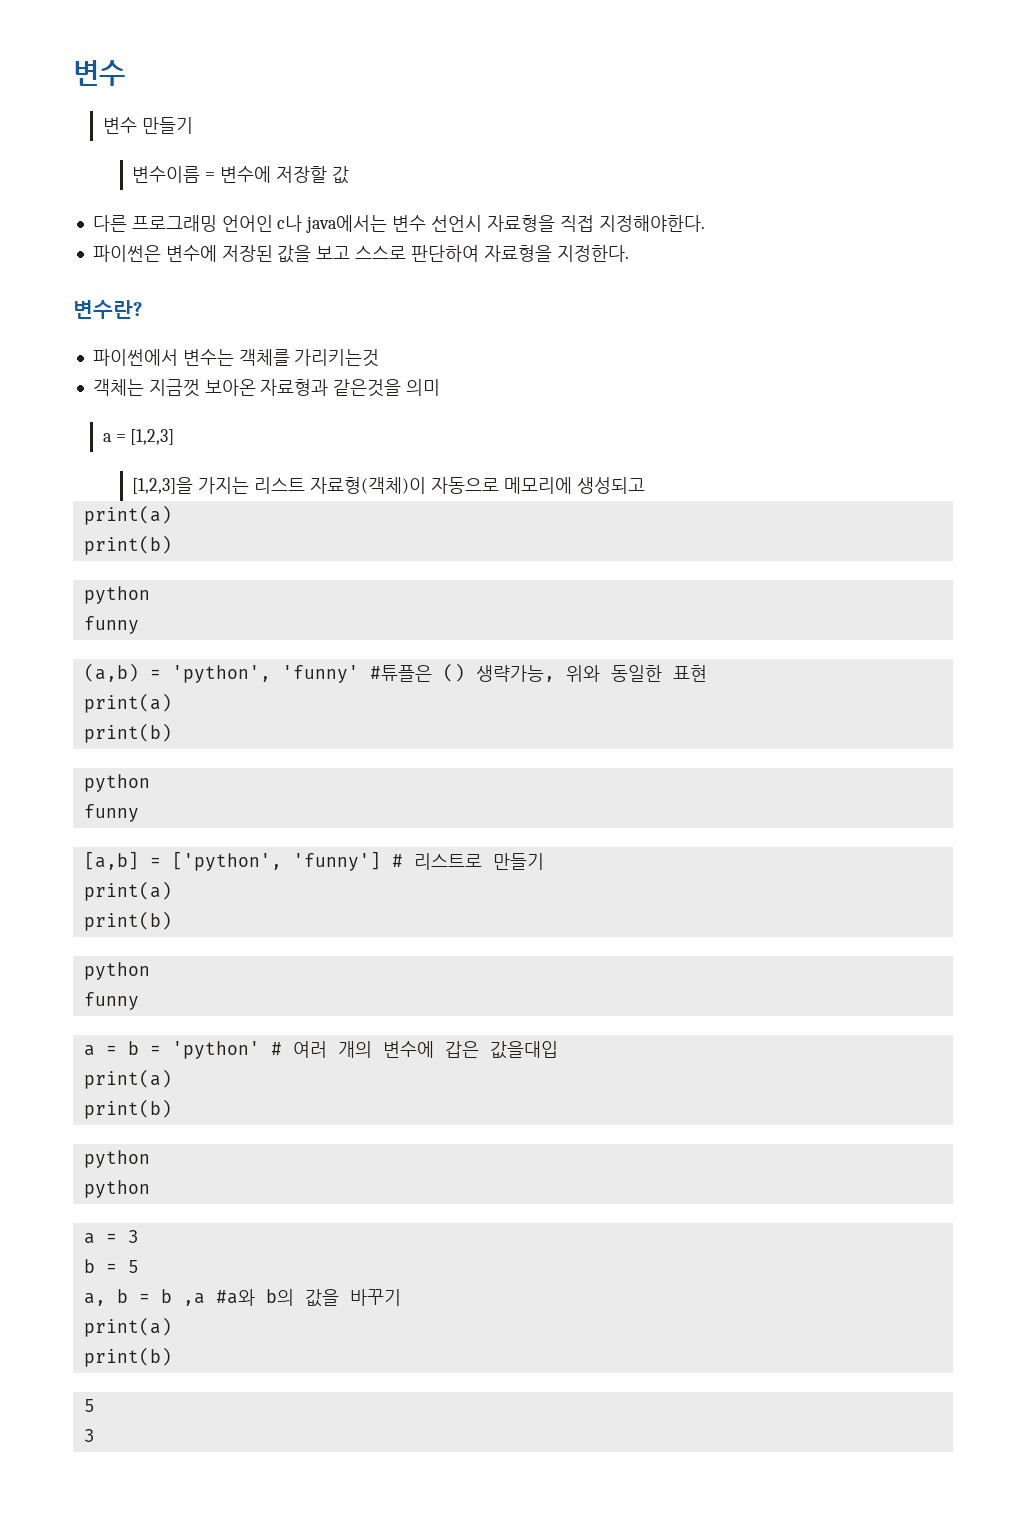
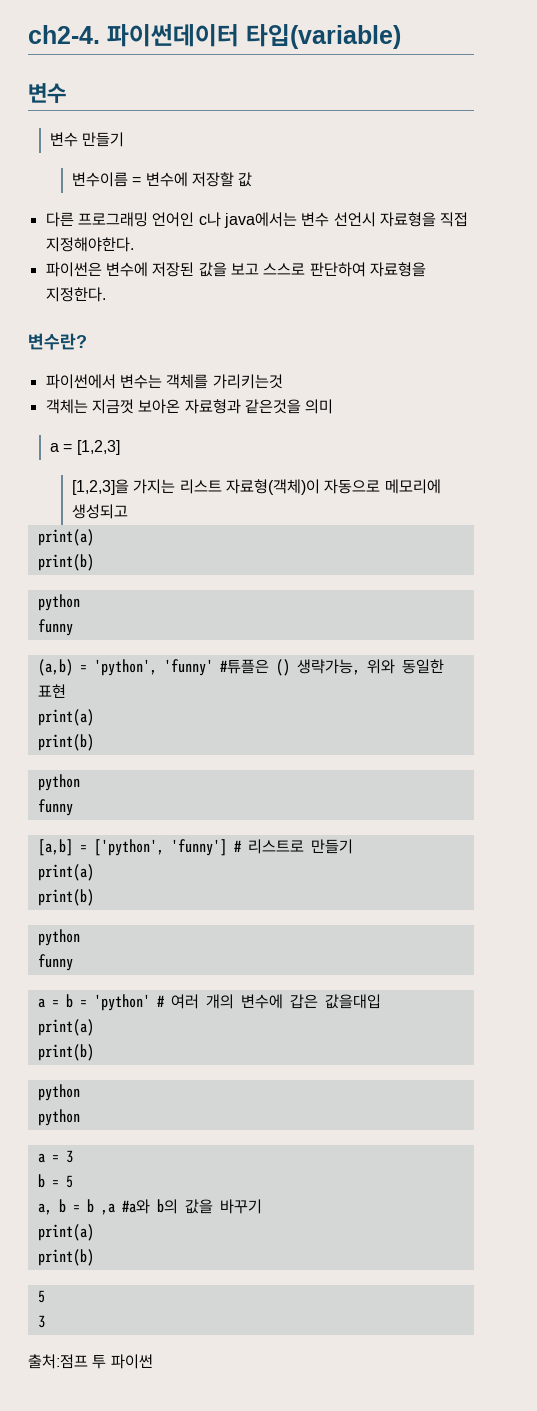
(73, 73) none -> [28,24,401,49] ch2-4. 파이썬데이터 타입(variable) //
(95, 1435) none -> [28,1354,153,1369] // 출처:점프 투 파이썬

